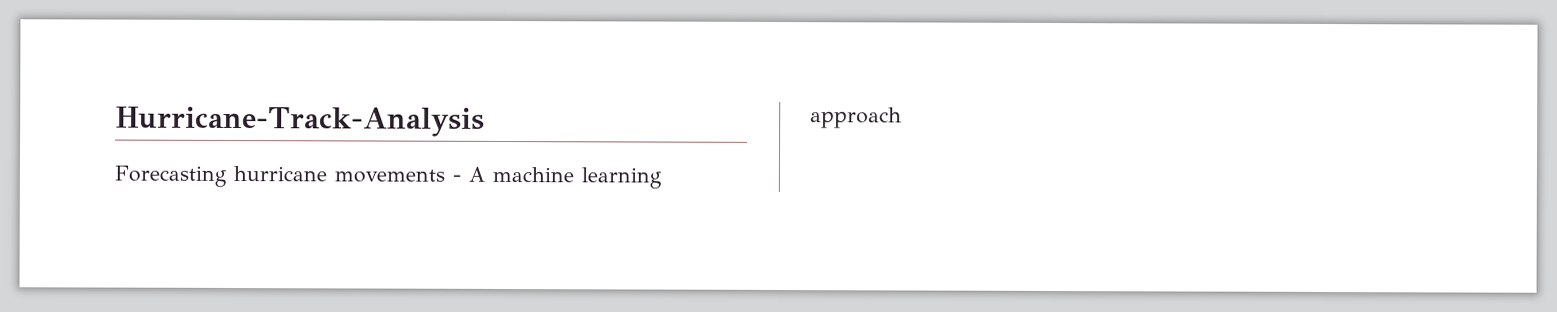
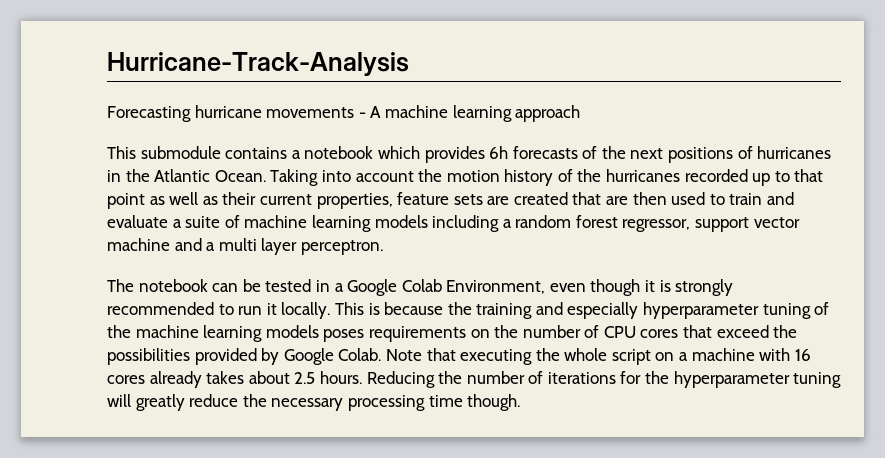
(902, 118) none -> [107,146,832,163] [107,169,824,186] [107,192,795,209] [107,215,800,232] [107,238,383,255] [107,279,734,296] [107,302,830,319] [107,325,798,342] [107,348,811,365] [107,371,842,388] [107,394,521,411] // This submodule contains a notebook which provides 6h forecasts of the next positions of hurricanes in the Atlantic Ocean. Taking into account the motion history of the hurricanes recorded up to that point as well as their current properties, feature sets are created that are then used to train and evaluate a suite of machine learning models including a random forest regressor, support vector machine and a multi layer perceptron. // The notebook can be tested in a Google Colab Environment, even though it is strongly recommended to run it locally. This is because the training and especially hyperparameter tuning of the machine learning models poses requirements on the number of CPU cores that exceed the possibilities provided by Google Colab. Note that executing the whole script on a machine with 16 cores already takes about 2.5 hours. Reducing the number of iterations for the hyperparameter tuning will greatly reduce the necessary processing time though.

